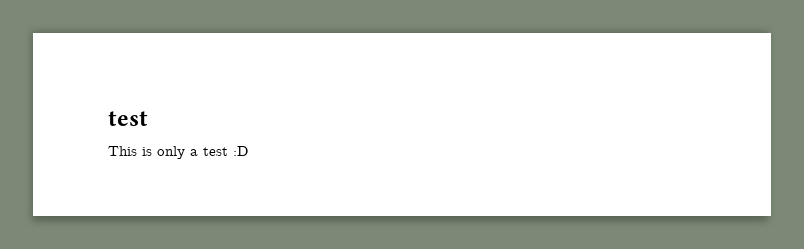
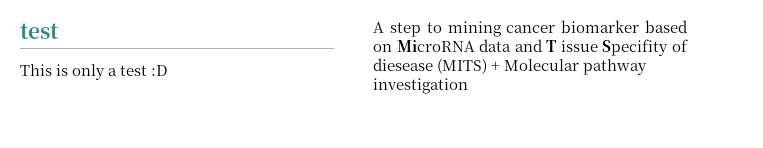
(248, 151) none -> [373,20,688,37] [373,39,688,56] [373,58,648,75] [373,78,468,94] // A step to mining cancer biomarker based on MicroRNA data and T issue Specifity of diesease (MITS) + Molecular pathway investigation

